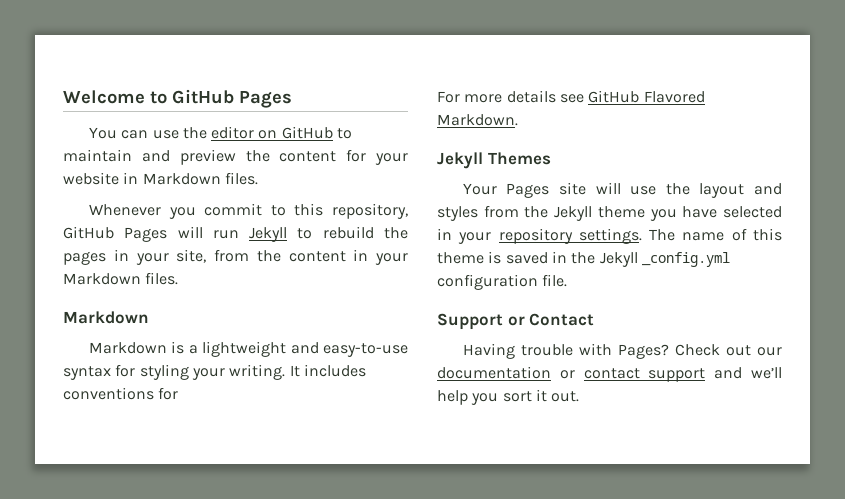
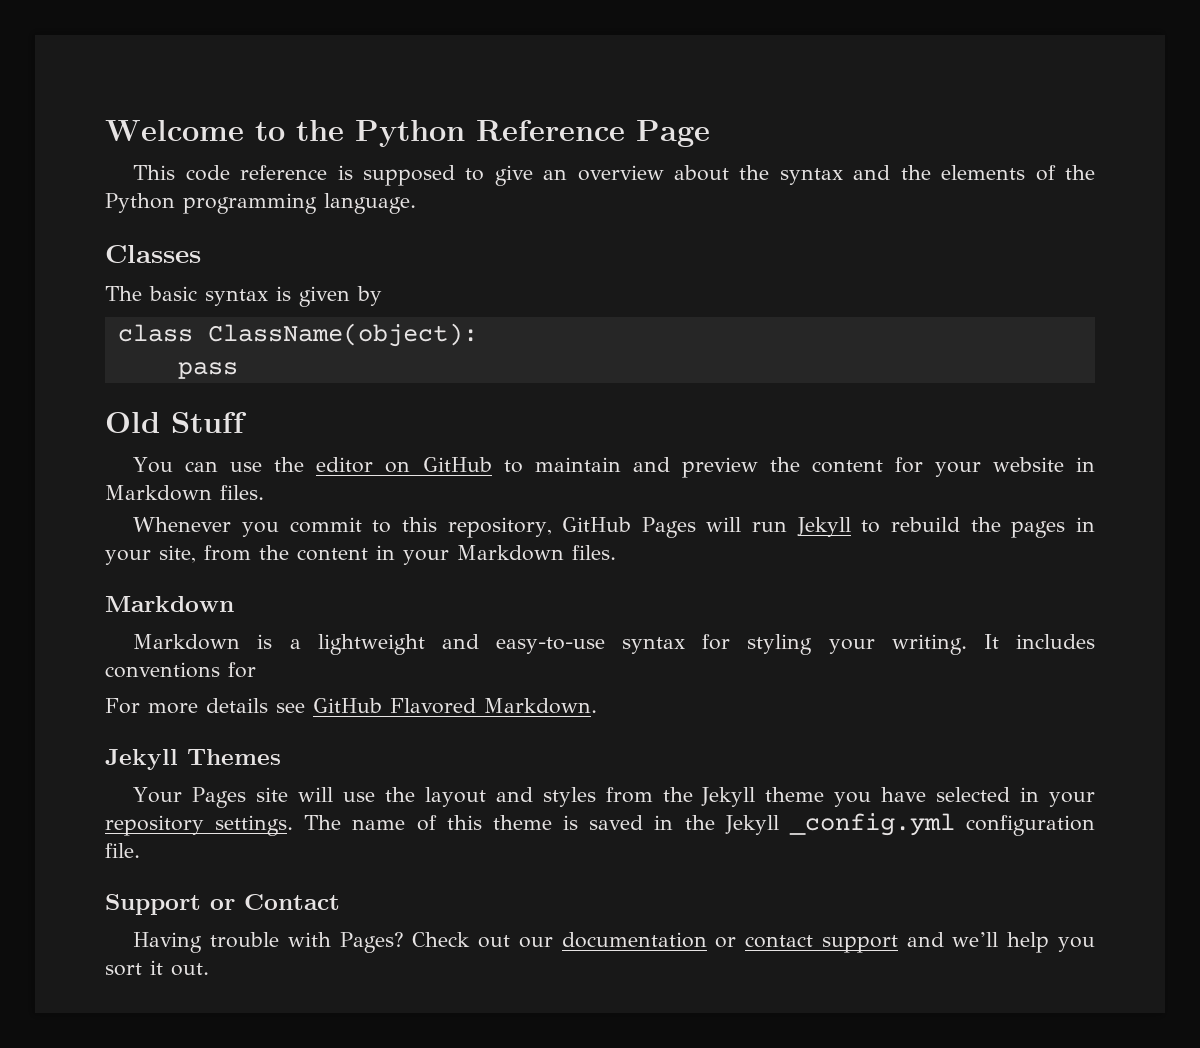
[172,89,292,108] GitHub Pages -> [296,120,710,147] [133,165,1096,186] [105,193,416,214] [105,245,201,263] [105,286,382,307] [117,323,478,347] [177,362,238,379] [105,412,247,433] the Python Reference Page // This code reference is supposed to give an overview about the syntax and the elements of the Python programming language. // Classes // The basic syntax is given by // class ClassName(object): // pass // Old Stuff

